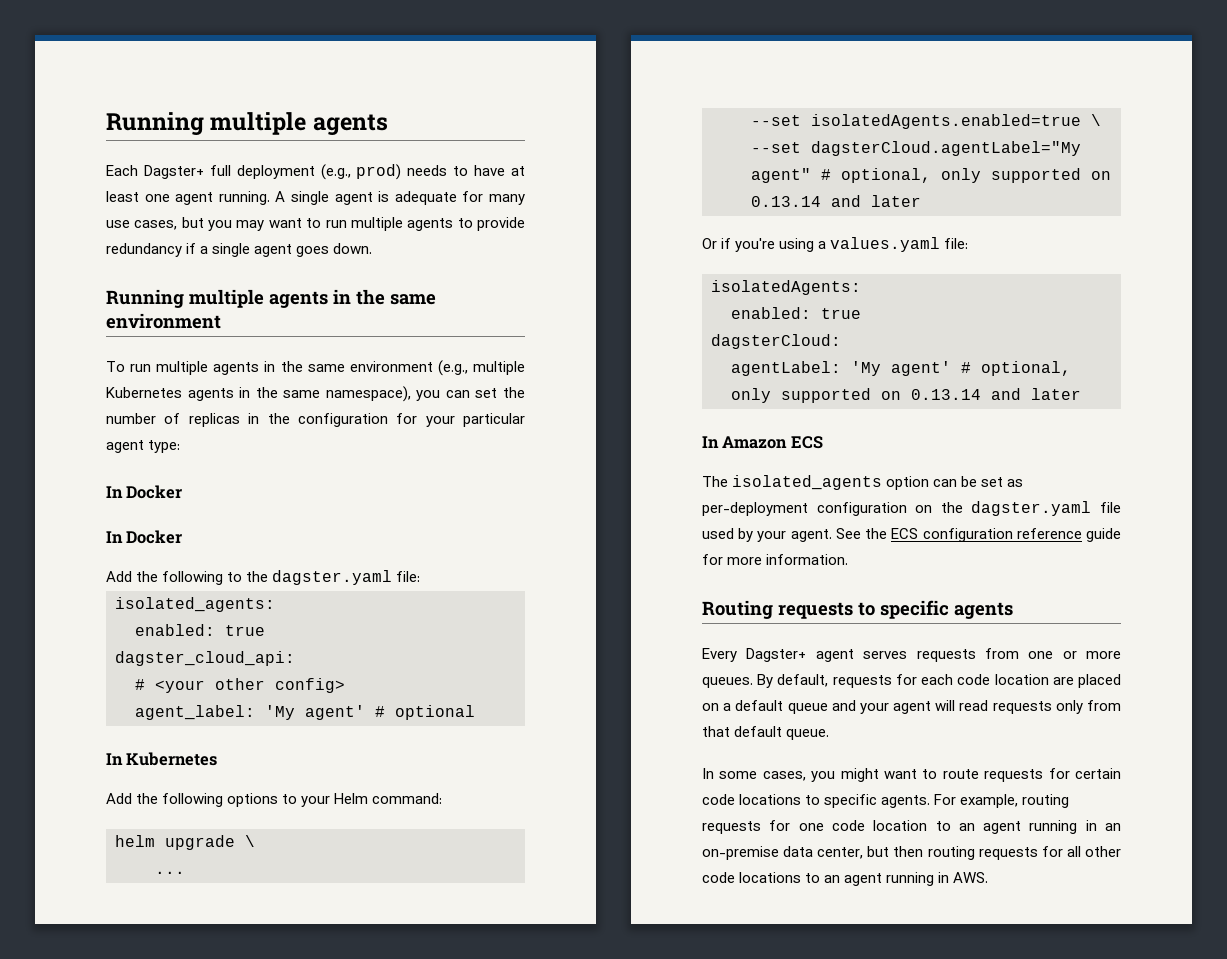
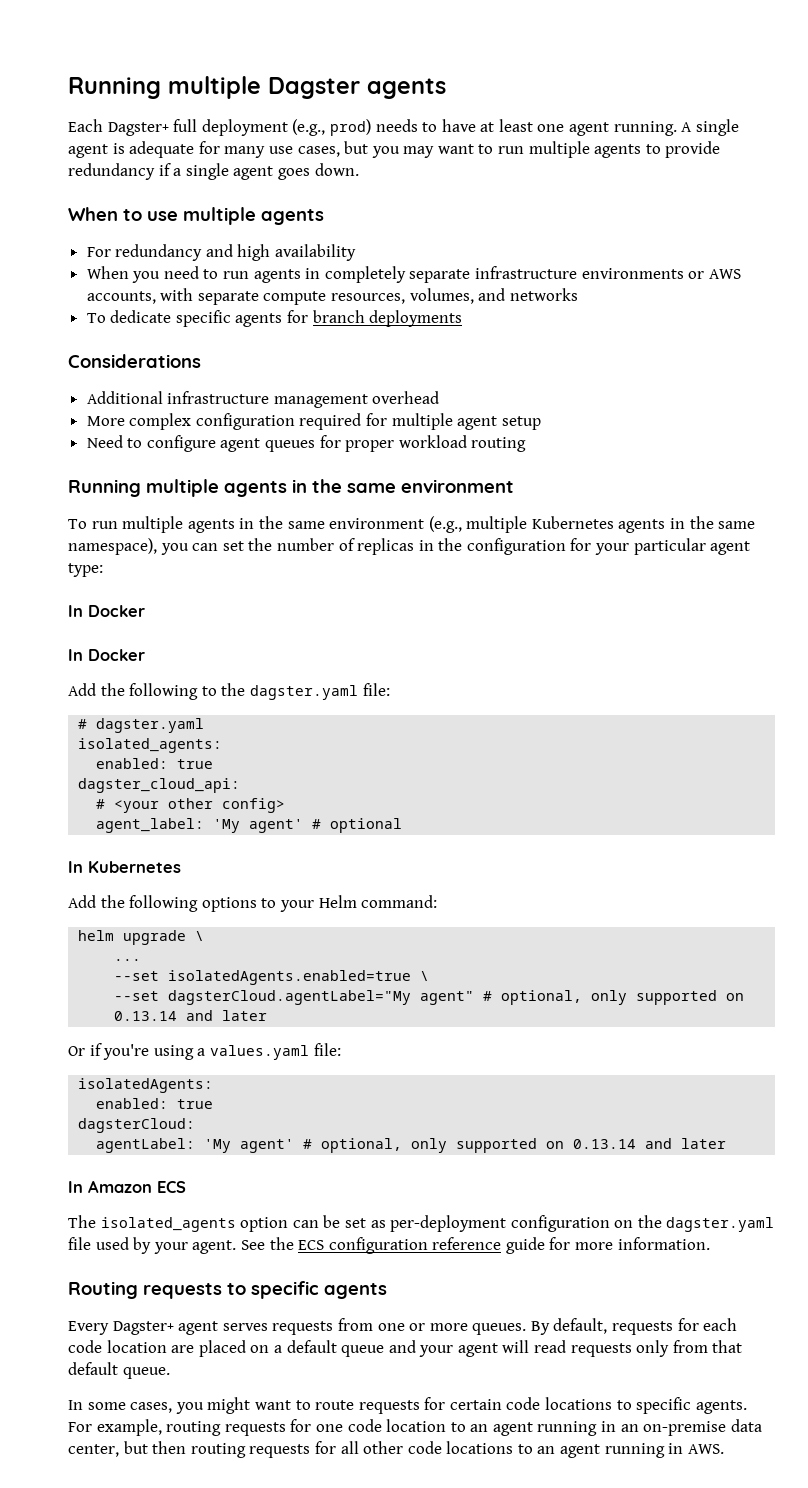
[106,112,307,136] Running multiple -> [68,76,360,99] Running multiple Dagster
(373, 248) none -> [68,207,324,225] [86,244,357,261] [86,266,741,283] [86,288,578,305] [86,310,463,327] [68,354,201,368] [86,391,440,408] [86,413,541,430] [86,435,527,452] // When to use multiple agents // For redundancy and high availability // When you need to run agents in completely separate infrastructure environments or AWS accounts, with separate compute resources, volumes, and networks // To dedicate specific agents for branch deployments // Considerations // Additional infrastructure management overhead // More complex configuration required for multiple agent setup // Need to configure agent queues for proper workload routing
(421, 576) none -> [78,718,205,733] // # dagster.yaml

